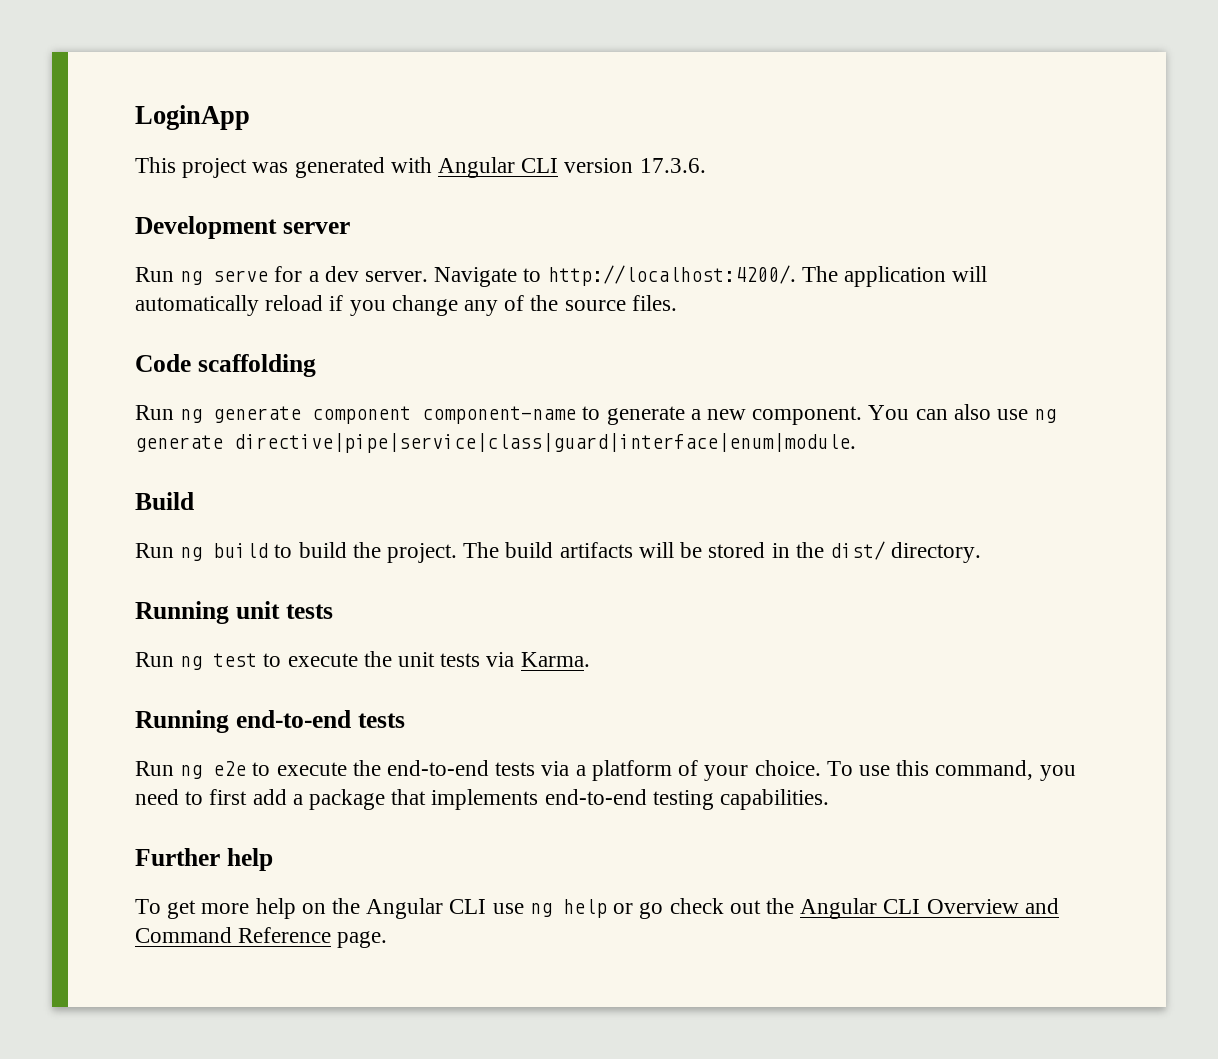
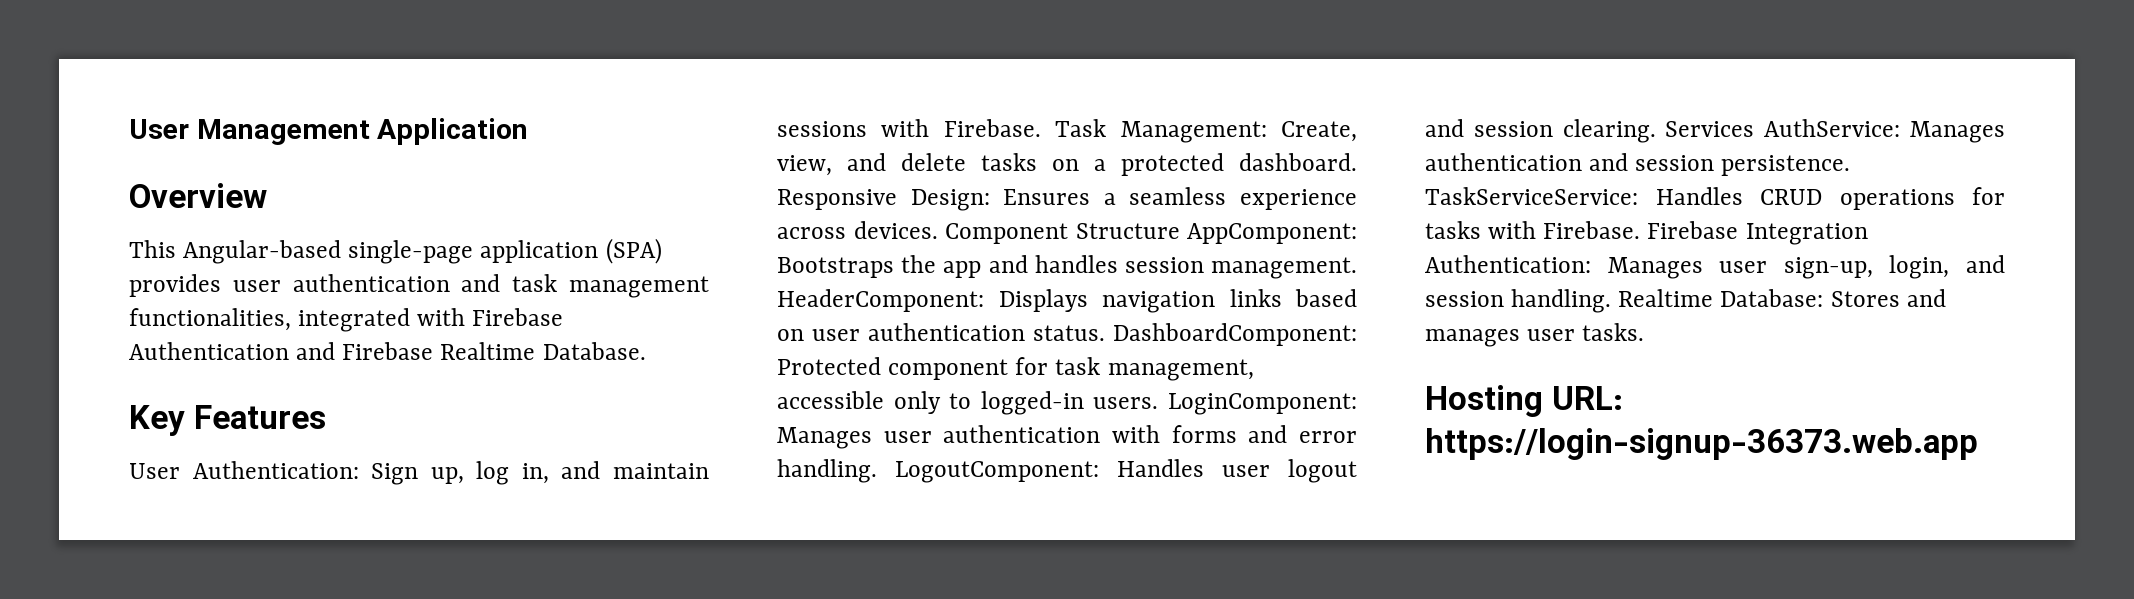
[135,105,250,130] [135,157,706,178] [135,216,350,239] [135,265,988,287] [135,295,677,316] [135,354,316,377] [135,404,1057,425] [135,433,856,453] [135,492,194,510] [135,541,982,563] [135,601,333,624] [135,651,590,670] [135,710,405,733] [135,760,1076,781] [135,789,830,810] [135,848,273,871] [135,898,1059,919] [135,927,388,948] LoginApp // This project was generated with Angular CLI version 17.3.6. // Development server // Run ng serve for a dev server. Navigate to http://localhost:4200/. The application will automatically reload if you change any of the source files. // Code scaffolding // Run ng generate component component-name to generate a new component. You can also use ng generate directive|pipe|service|class|guard|interface|enum|module. // Build // Run ng build to build the project. The build artifacts will be stored in the dist/ directory. // Running unit tests // Run ng test to execute the unit tests via Karma. // Running end-to-end tests // Run ng e2e to execute the end-to-end tests via a platform of your choice. To use this command, you need to first add a package that implements end-to-end testing capabilities. // Further help // To get more help on the Angular CLI use ng help or go check out the Angular CLI Overview and Command Reference page. -> [129,118,529,145] [129,183,267,208] [129,238,662,264] [129,274,709,298] [129,308,564,332] [129,342,646,360] [129,405,326,436] [129,461,709,485] [777,119,1357,143] [777,153,1357,176] [777,187,1357,211] [777,221,1357,244] [777,255,1357,279] [777,289,1357,313] [777,323,1357,346] [777,357,1254,381] [777,391,1357,415] [777,425,1357,449] [777,459,1357,483] [1425,119,2005,143] [1425,153,1851,176] [1425,187,2005,210] [1425,221,1868,245] [1425,255,2005,279] [1425,289,1946,313] [1425,323,1645,347] [1425,385,1623,417] [1425,428,1978,460] User Management Application // Overview // This Angular-based single-page application (SPA) provides user authentication and task management functionalities, integrated with Firebase Authentication and Firebase Realtime Database. // Key Features // User Authentication: Sign up, log in, and maintain sessions with Firebase. Task Management: Create, view, and delete tasks on a protected dashboard. Responsive Design: Ensures a seamless experience across devices. Component Structure AppComponent: Bootstraps the app and handles session management. HeaderComponent: Displays navigation links based on user authentication status. DashboardComponent: Protected component for task management, accessible only to logged-in users. LoginComponent: Manages user authentication with forms and error handling. LogoutComponent: Handles user logout and session clearing. Services AuthService: Manages authentication and session persistence. TaskServiceService: Handles CRUD operations for tasks with Firebase. Firebase Integration Authentication: Manages user sign-up, login, and session handling. Realtime Database: Stores and manages user tasks. // Hosting URL: https://login-signup-36373.web.app

